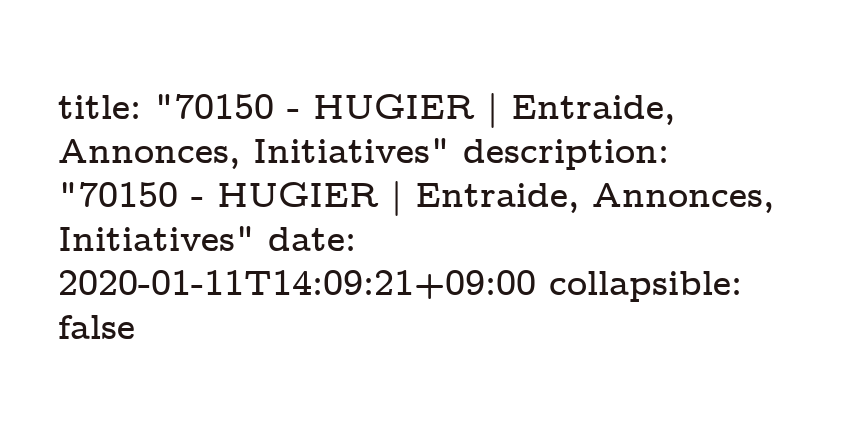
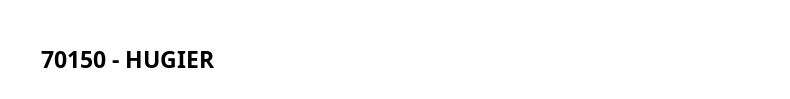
[58,93,675,128] [58,138,669,170] [58,181,774,216] [58,226,356,251] [58,270,742,302] [58,315,135,339] title: "70150 - HUGIER | Entraide, Annonces, Initiatives" description: "70150 - HUGIER | Entraide, Annonces, Initiatives" date: 2020-01-11T14:09:21+09:00 collapsible: false -> [41,51,216,68] 70150 - HUGIER

